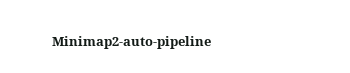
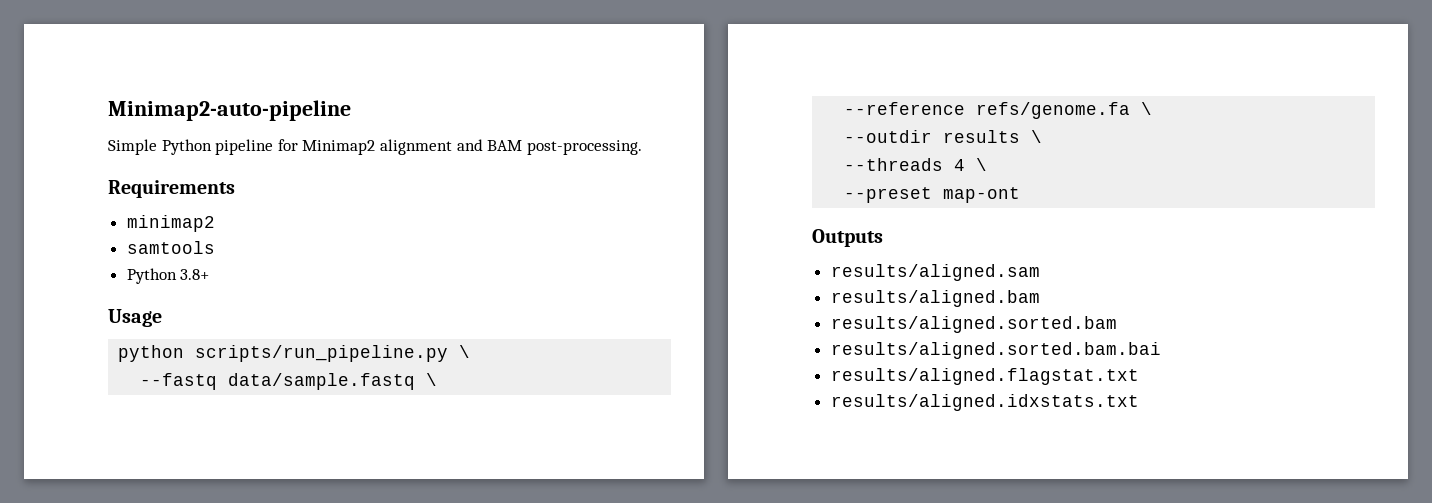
(211, 42) none -> [108,139,642,155] [108,180,235,198] [126,215,215,232] [126,241,215,254] [126,268,210,284] [108,309,162,327] [118,345,471,362] [140,373,438,390] [844,102,1153,119] [844,130,1043,143] [844,158,988,171] [844,187,1021,203] [812,229,883,247] [830,264,1040,281] [830,290,1040,307] [830,316,1117,333] [830,342,1161,359] [830,368,1139,385] [830,394,1139,411] // Simple Python pipeline for Minimap2 alignment and BAM post-processing. // Requirements // minimap2 // samtools // Python 3.8+ // Usage // python scripts/run_pipeline.py \ // --fastq data/sample.fastq \ // --reference refs/genome.fa \ // --outdir results \ // --threads 4 \ // --preset map-ont // Outputs // results/aligned.sam // results/aligned.bam // results/aligned.sorted.bam // results/aligned.sorted.bam.bai // results/aligned.flagstat.txt // results/aligned.idxstats.txt

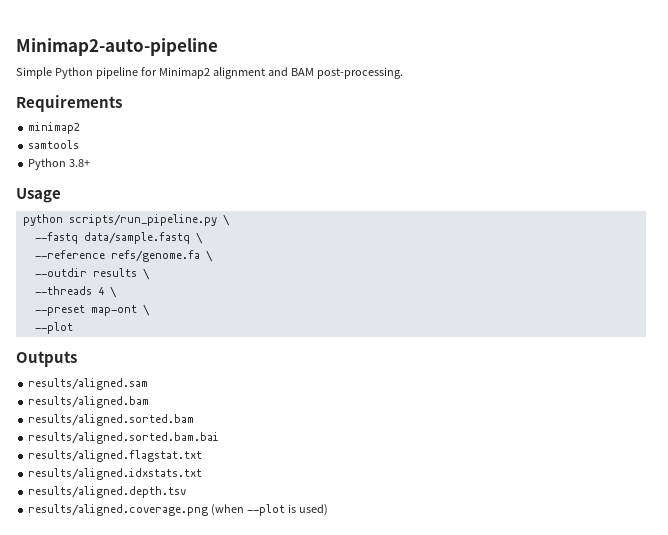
(1021, 195) none -> [142,304,150,316] [34,322,73,334] \ // --plot
(1139, 402) none -> [28,486,187,498] [28,504,328,516] // results/aligned.depth.tsv // results/aligned.coverage.png (when --plot is used)

